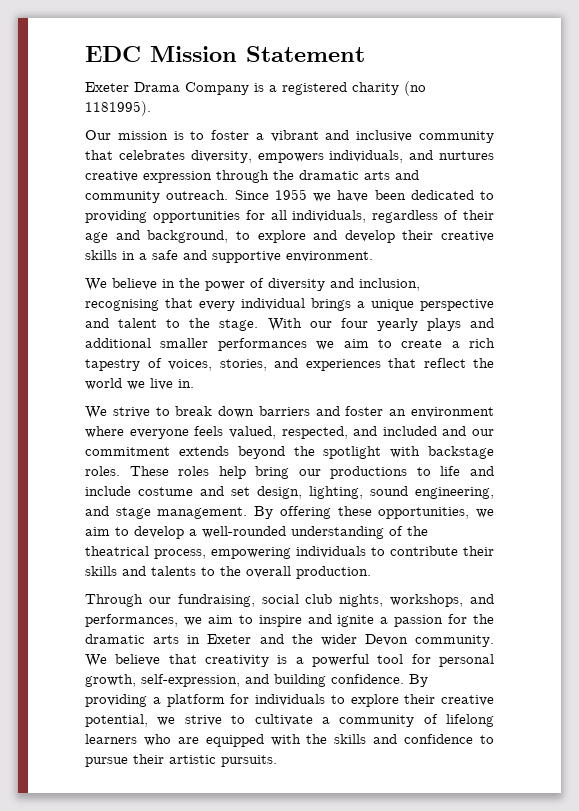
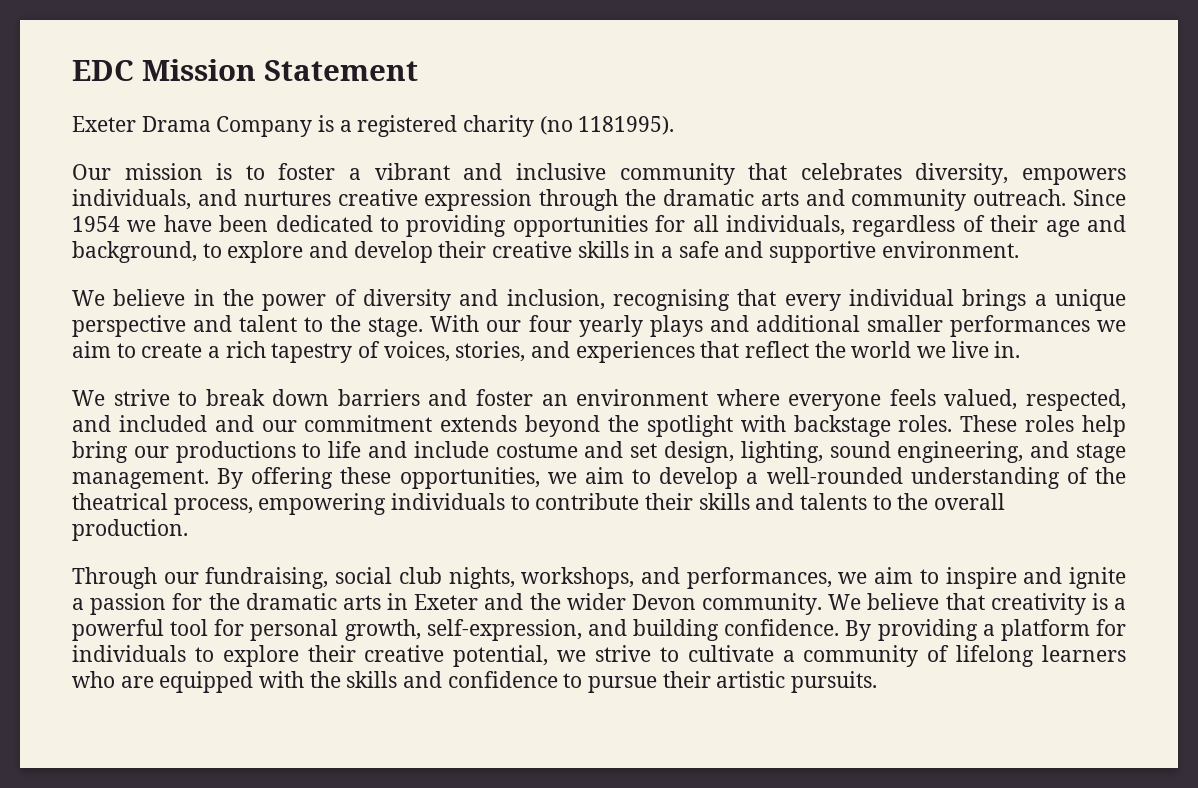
[274,189,307,200] 1955 -> [72,216,120,232] 1954

